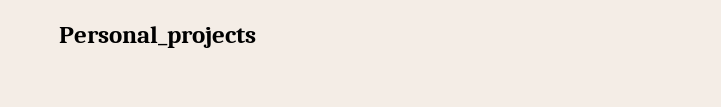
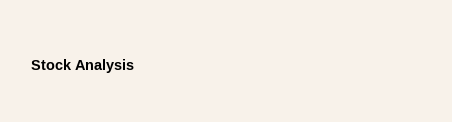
[59,26,256,48] Personal_projects -> [31,59,134,73] Stock Analysis

